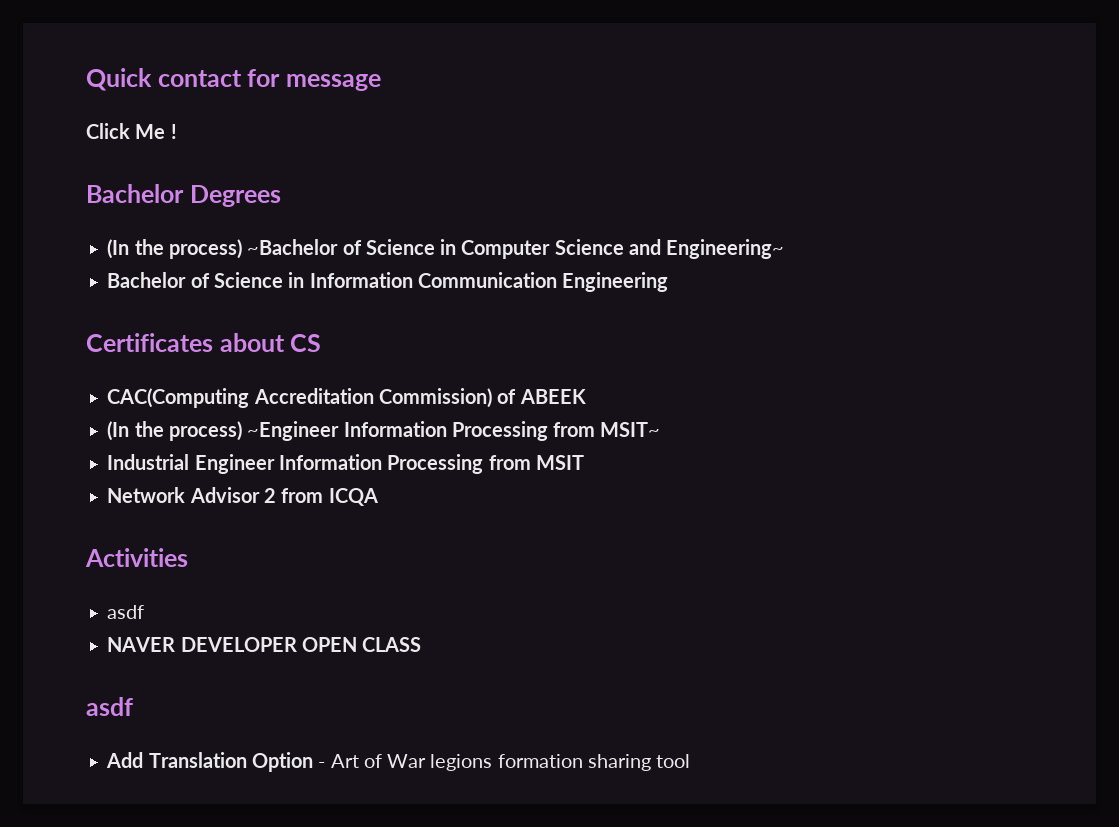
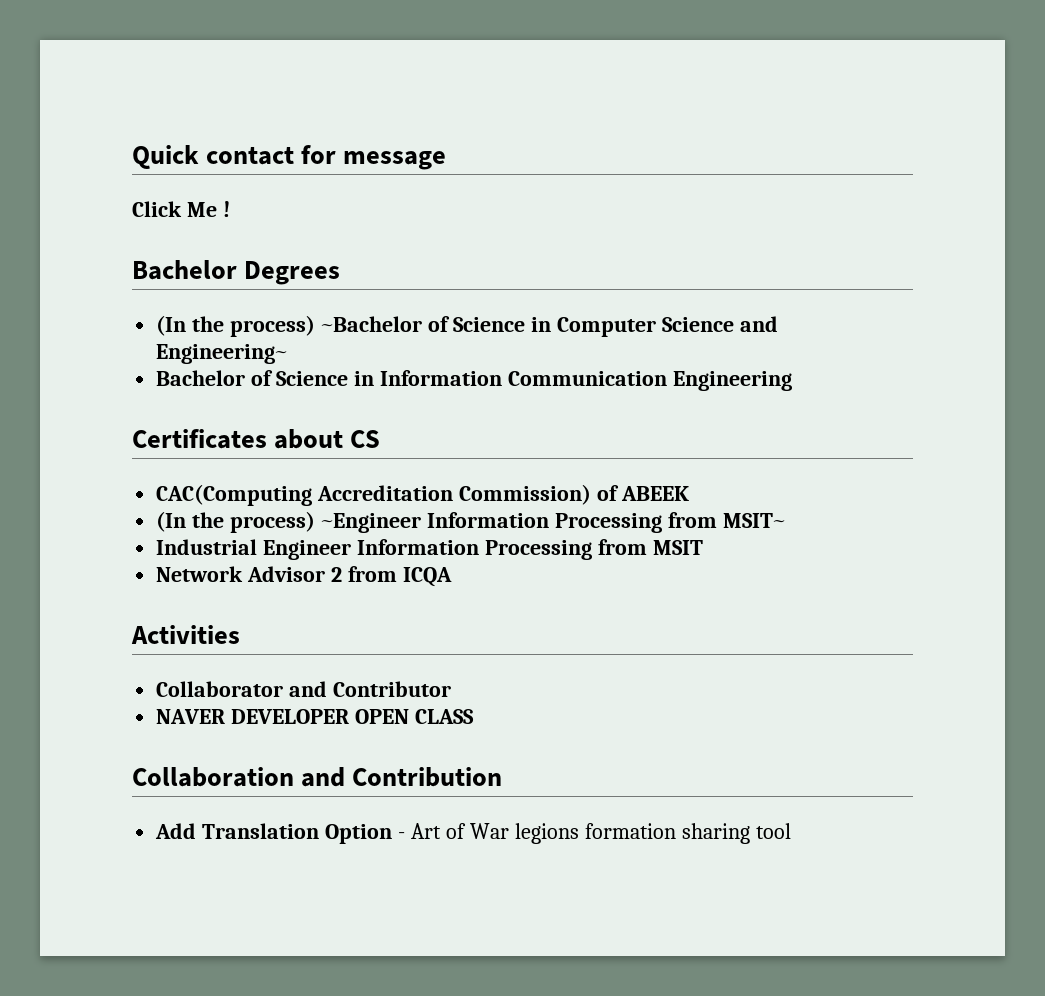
[107,605,145,619] asdf -> [156,681,452,697] Collaborator and Contributor
[86,697,133,716] asdf -> [132,767,503,787] Collaboration and Contribution

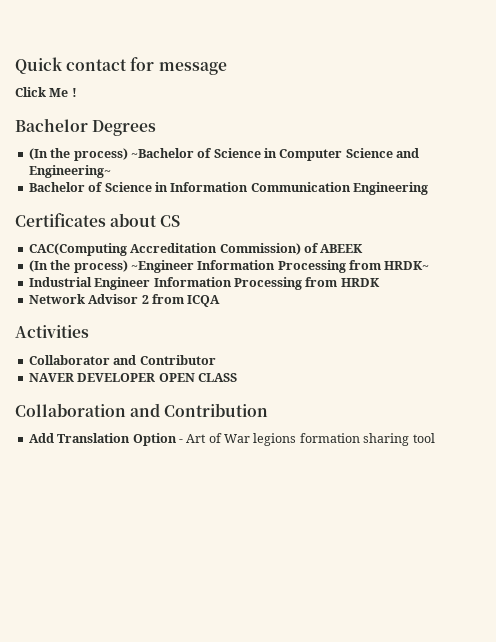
[722,513,785,528] MSIT~ -> [384,261,430,270] HRDK~
[652,540,703,555] MSIT -> [340,278,380,287] HRDK

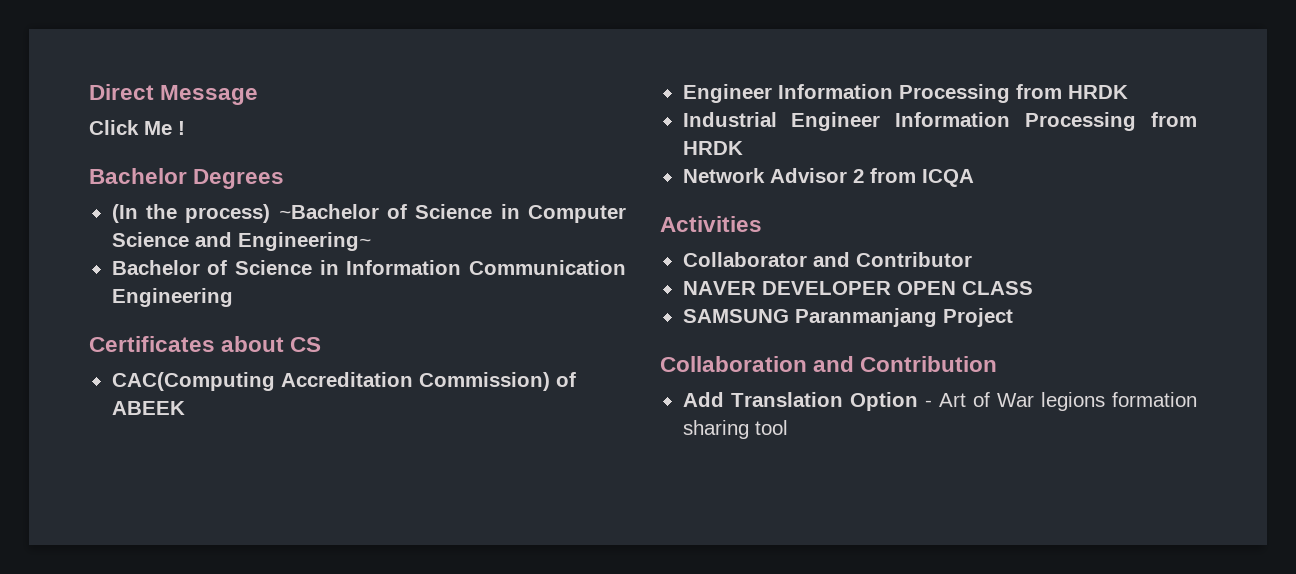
[15,57,227,75] Quick contact for message -> [89,84,259,105] Direct Message
[28,260,430,273] (In the process) ~Engineer Information Processing from HRDK~ -> [682,84,1128,103] Engineer Information Processing from HRDK
(237, 377) none -> [682,308,1013,327] // SAMSUNG Paranmanjang Project

